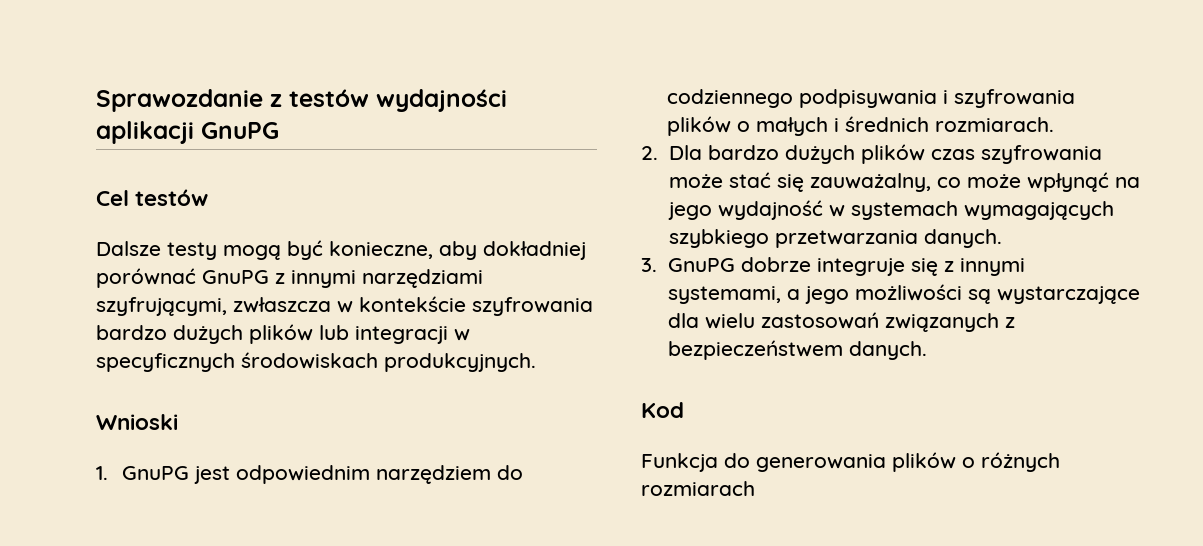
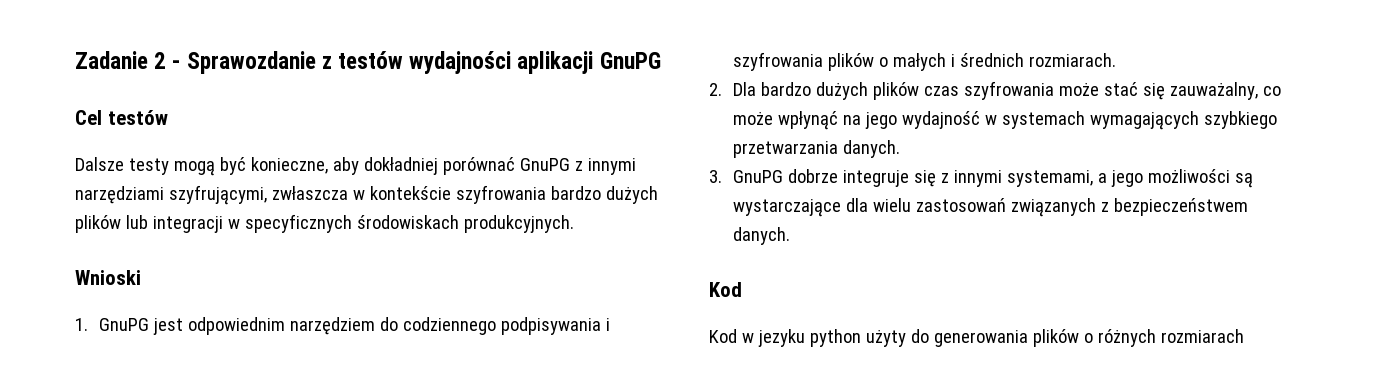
(96, 100) none -> [75,51,181,69] Zadanie 2 -
[641,453,718,472] Funkcja -> [709,329,906,347] Kod w jezyku python użyty

